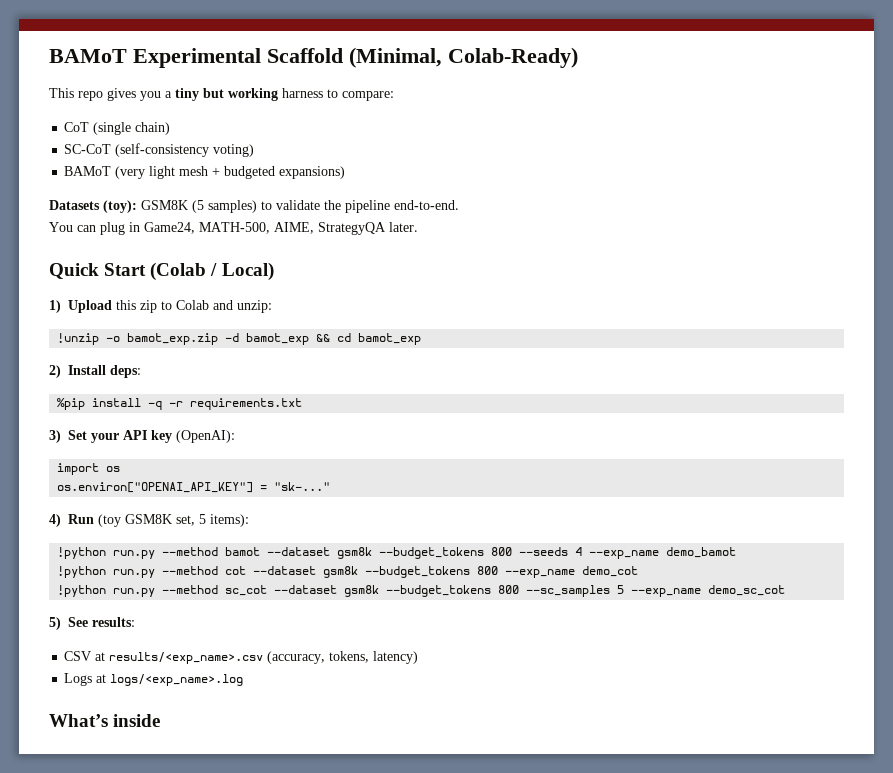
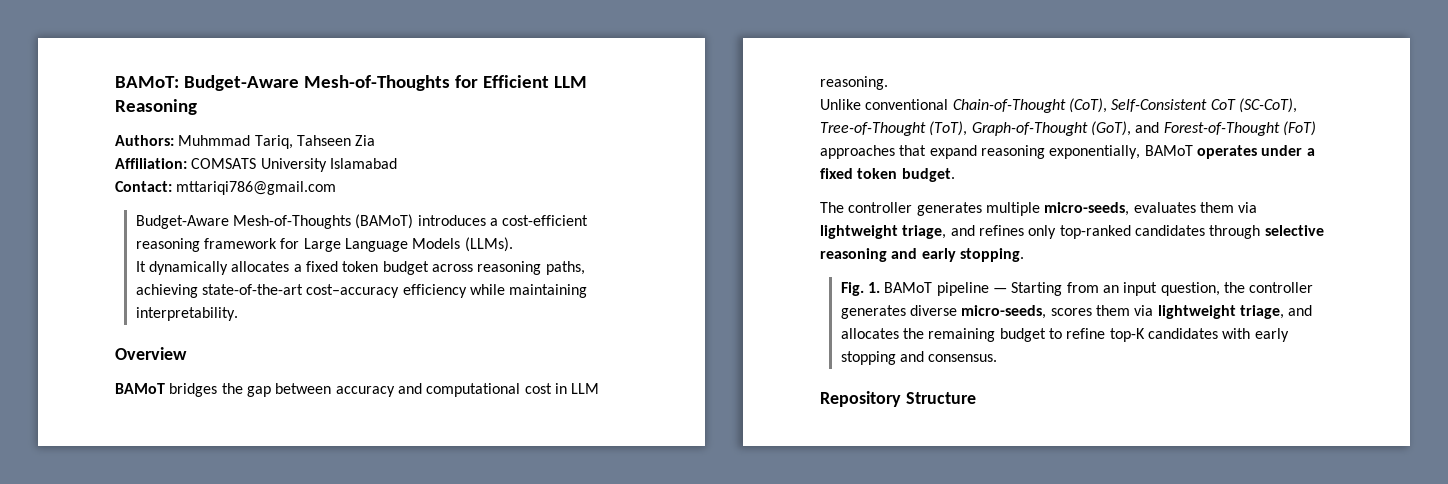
[49,47,578,68] [49,88,394,101] [64,122,171,135] [64,143,255,157] [64,166,346,179] [49,200,459,213] [49,222,418,235] [49,262,274,281] [49,300,272,313] [57,333,422,345] [49,365,141,378] [57,398,303,410] [49,430,235,443] [57,463,121,475] [57,482,331,493] [49,514,249,527] [57,547,737,559] [57,566,639,578] [57,585,786,597] [49,617,135,630] [64,651,419,664] [64,673,244,686] [49,714,161,727] BAMoT Experimental Scaffold (Minimal, Colab‑Ready) // This repo gives you a tiny but working harness to compare: // CoT (single chain) // SC‑CoT (self‑consistency voting) // BAMoT (very light mesh + budgeted expansions) // Datasets (toy): GSM8K (5 samples) to validate the pipeline end‑to‑end. // You can plug in Game24, MATH‑500, AIME, StrategyQA later. // Quick Start (Colab / Local) // 1) Upload this zip to Colab and unzip: // !unzip -o bamot_exp.zip -d bamot_exp && cd bamot_exp // 2) Install deps: // %pip install -q -r requirements.txt // 3) Set your API key (OpenAI): // import os // os.environ["OPENAI_API_KEY"] = "sk-..." // 4) Run (toy GSM8K set, 5 items): // !python run.py --method bamot --dataset gsm8k --budget_tokens 800 --seeds 4 --exp_name demo_bamot // !python run.py --method cot --dataset gsm8k --budget_tokens 800 --exp_name demo_cot // !python run.py --method sc_cot --dataset gsm8k --budget_tokens 800 --sc_samples 5 --exp_name demo_sc_cot // 5) See results: // CSV at results/<exp_name>.csv (accuracy, tokens, latency) // Logs at logs/<exp_name>.log // What’s inside -> [115,75,587,91] [115,99,197,115] [115,135,376,149] [115,158,397,172] [115,181,337,195] [135,214,589,229] [135,237,513,252] [135,261,585,275] [135,284,588,298] [135,307,238,321] [115,347,187,360] [115,383,600,397] [820,76,888,90] [820,98,1297,113] [820,121,1316,136] [820,145,1315,159] [820,168,955,182] [820,202,1258,216] [820,225,1324,239] [820,248,1024,262] [840,282,1314,296] [840,305,1313,319] [840,328,1289,342] [840,351,998,365] [820,391,976,407] BAMoT: Budget-Aware Mesh-of-Thoughts for Efficient LLM Reasoning // Authors: Muhmmad Tariq, Tahseen Zia // Affiliation: COMSATS University Islamabad // Contact: mttariqi786@gmail.com // Budget-Aware Mesh-of-Thoughts (BAMoT) introduces a cost-efficient reasoning framework for Large Language Models (LLMs). // It dynamically allocates a fixed token budget across reasoning paths, achieving state-of-the-art cost–accuracy efficiency while maintaining interpretability. // Overview // BAMoT bridges the gap between accuracy and computational cost in LLM reasoning. // Unlike conventional Chain-of-Thought (CoT), Self-Consistent CoT (SC-CoT), Tree-of-Thought (ToT), Graph-of-Thought (GoT), and Forest-of-Thought (FoT) approaches that expand reasoning exponentially, BAMoT operates under a fixed token budget. // The controller generates multiple micro-seeds, evaluates them via lightweight triage, and refines only top-ranked candidates through selective reasoning and early stopping. // Fig. 1. BAMoT pipeline — Starting from an input question, the controller generates diverse micro-seeds, scores them via lightweight triage, and allocates the remaining budget to refine top-K candidates with early stopping and consensus. // Repository Structure

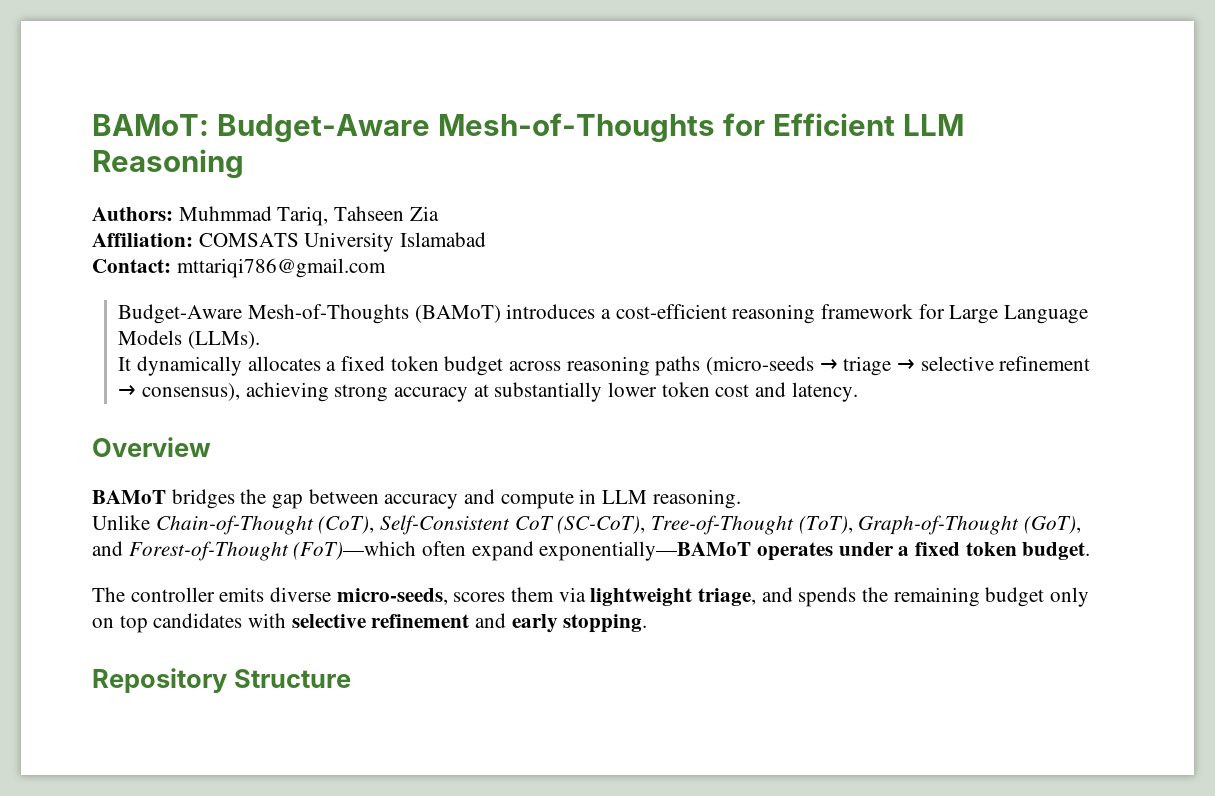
[545,261,585,275] [135,284,588,298] [135,307,238,321] paths, achieving state-of-the-art cost–accuracy efficiency while maintaining interpretability. -> [655,356,1091,376] [118,382,858,402] paths (micro-seeds → triage → selective refinement → consensus), achieving strong accuracy at substantially lower token cost and latency.
[426,383,552,397] computational cost -> [500,491,574,509] compute
[865,99,949,110] conventional -> (150, 522) none
[1282,121,1316,136] [820,145,1193,159] (FoT) approaches that expand reasoning exponentially, BAMoT -> [293,541,752,561] (FoT)—which often expand exponentially—BAMoT
[916,202,1258,216] [820,225,1324,239] [820,248,1024,262] [840,282,1314,296] [840,305,906,319] generates multiple micro-seeds, evaluates them via lightweight triage, and refines only top-ranked candidates through selective reasoning and early stopping. // Fig. 1. BAMoT pipeline — Starting from an input question, the controller generates -> [219,587,265,602] emits
[840,328,899,339] allocates -> [798,587,857,607] spends
[1048,328,1289,342] [840,351,998,365] to refine top-K candidates with early stopping and consensus. -> [1050,587,1090,607] [92,613,648,633] only on top candidates with selective refinement and early stopping.

